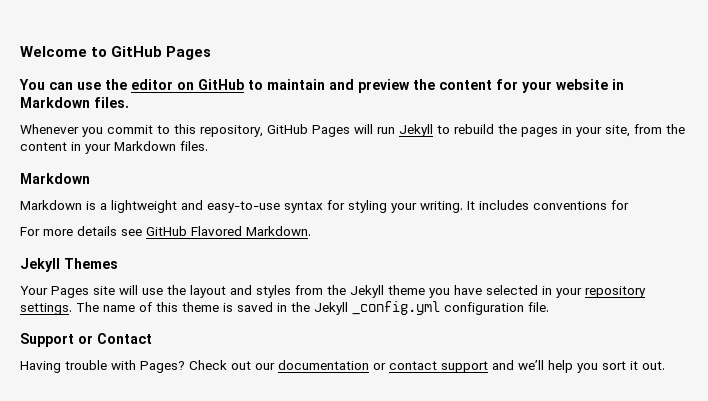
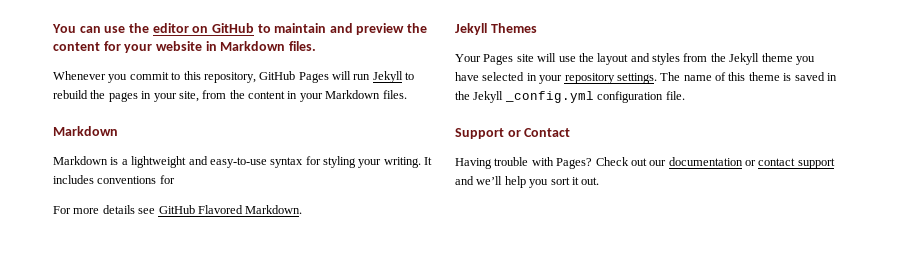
[20,46,212,60] Welcome to GitHub Pages // -> (52, 28) none

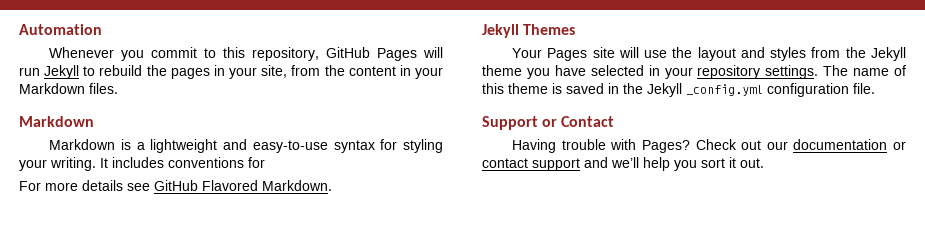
[52,23,428,35] [53,41,316,53] You can use the editor on GitHub to maintain and preview the content for your website in Markdown files. -> [19,24,102,35] Automation

